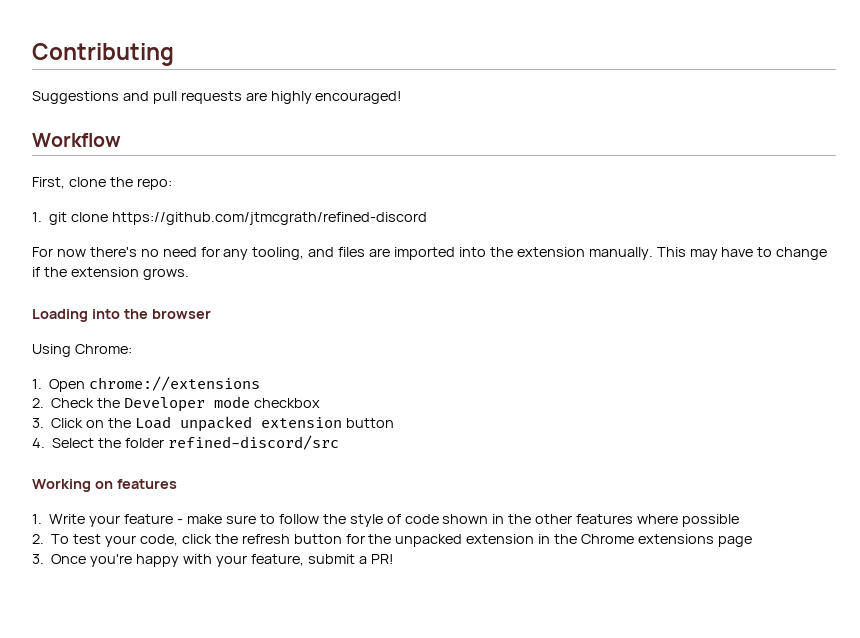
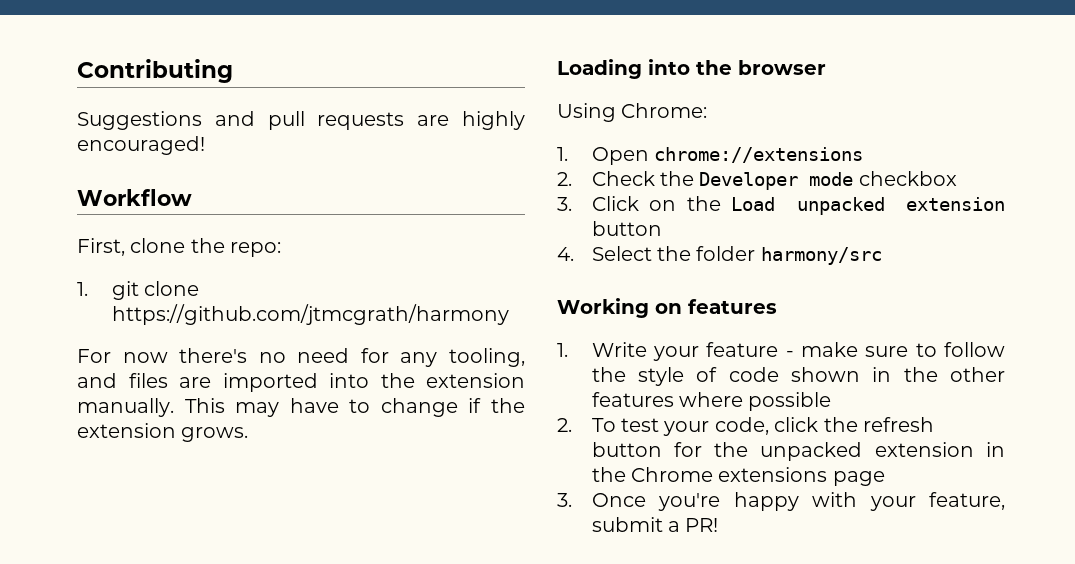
[112,212,428,225] https://github.com/jtmcgrath/refined-discord -> [111,304,509,325] https://github.com/jtmcgrath/harmony
[167,435,339,450] refined-discord/src -> [760,247,882,265] harmony/src

